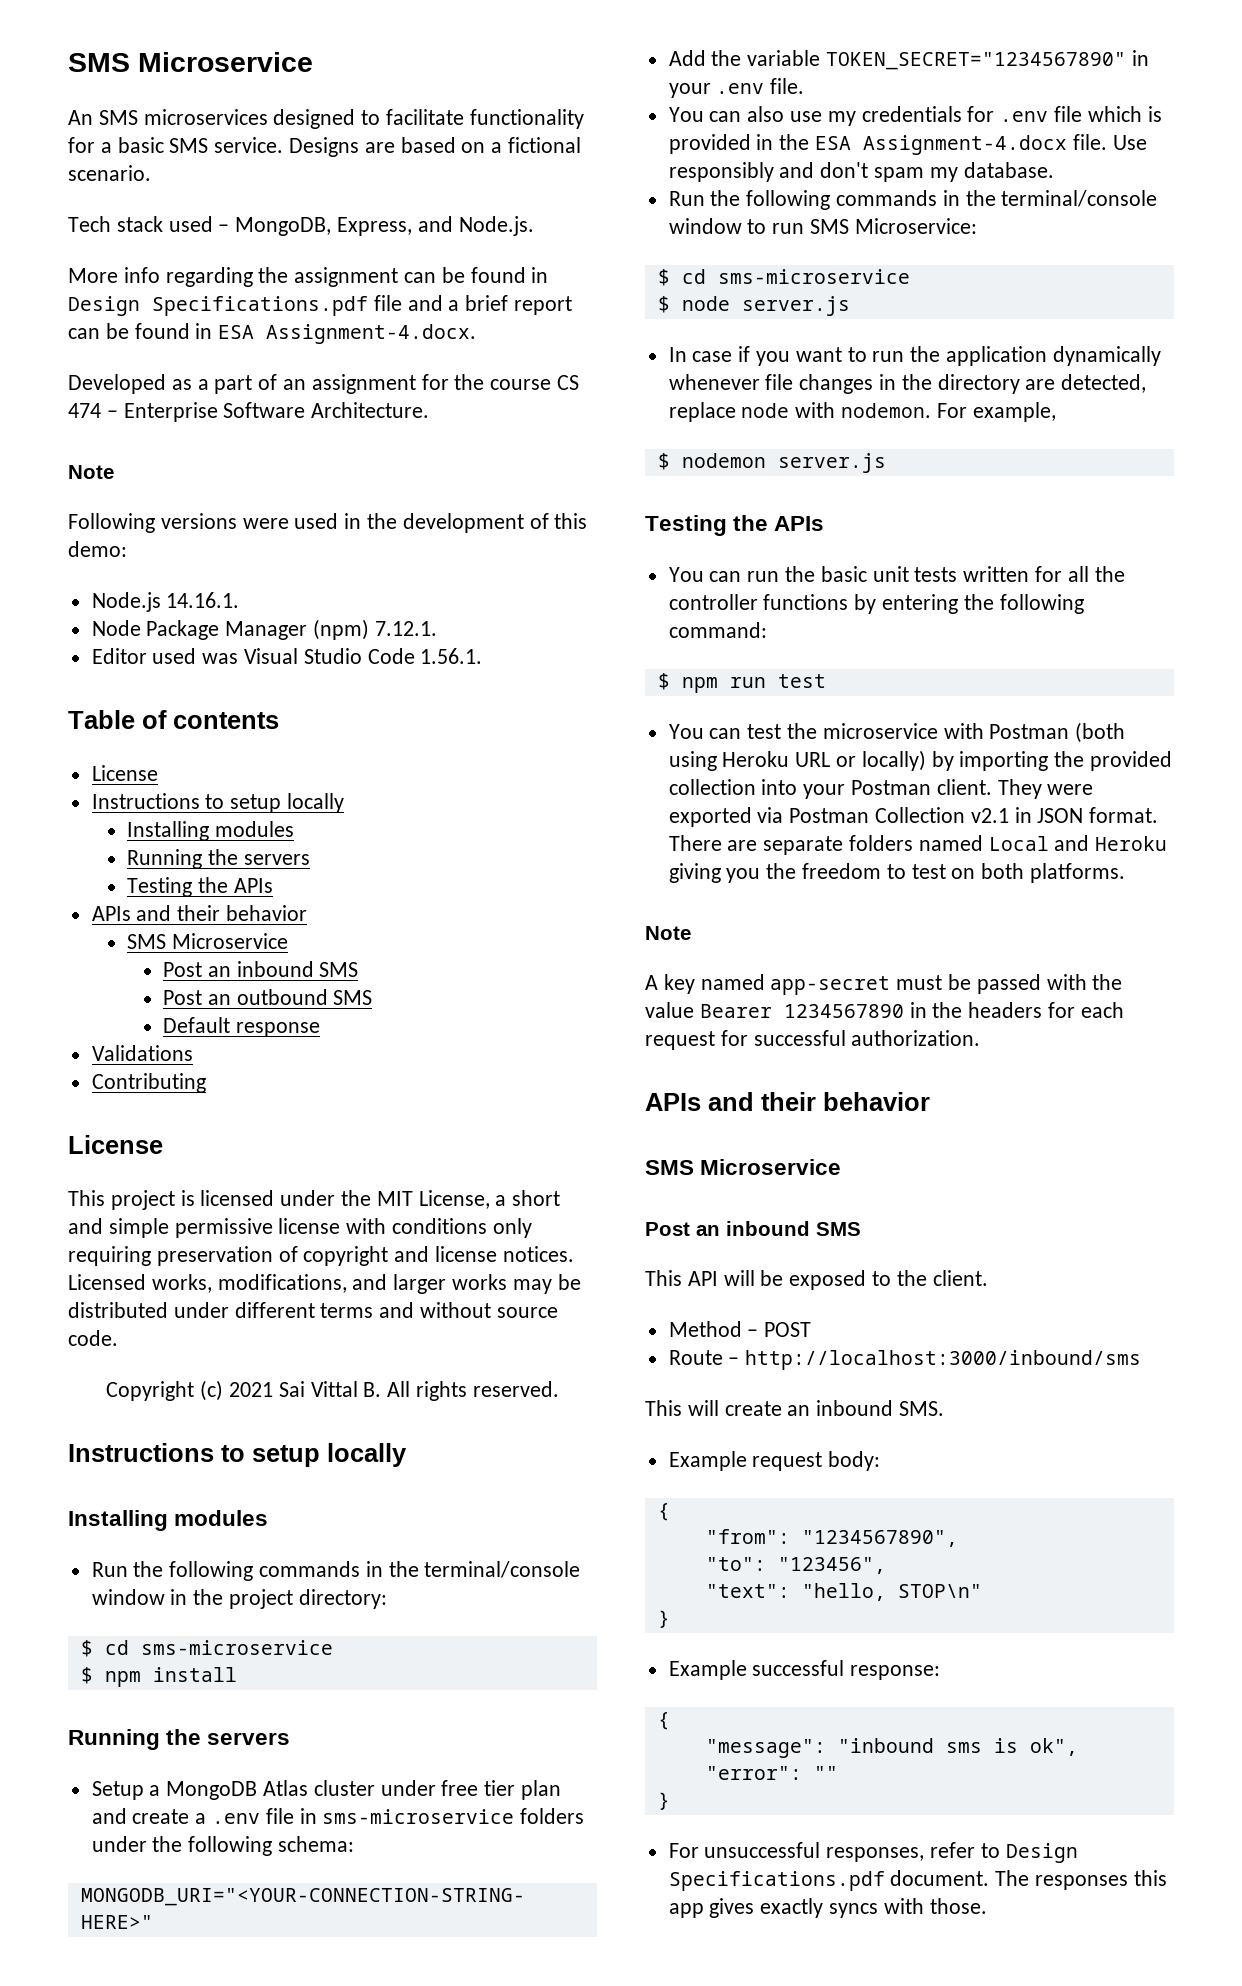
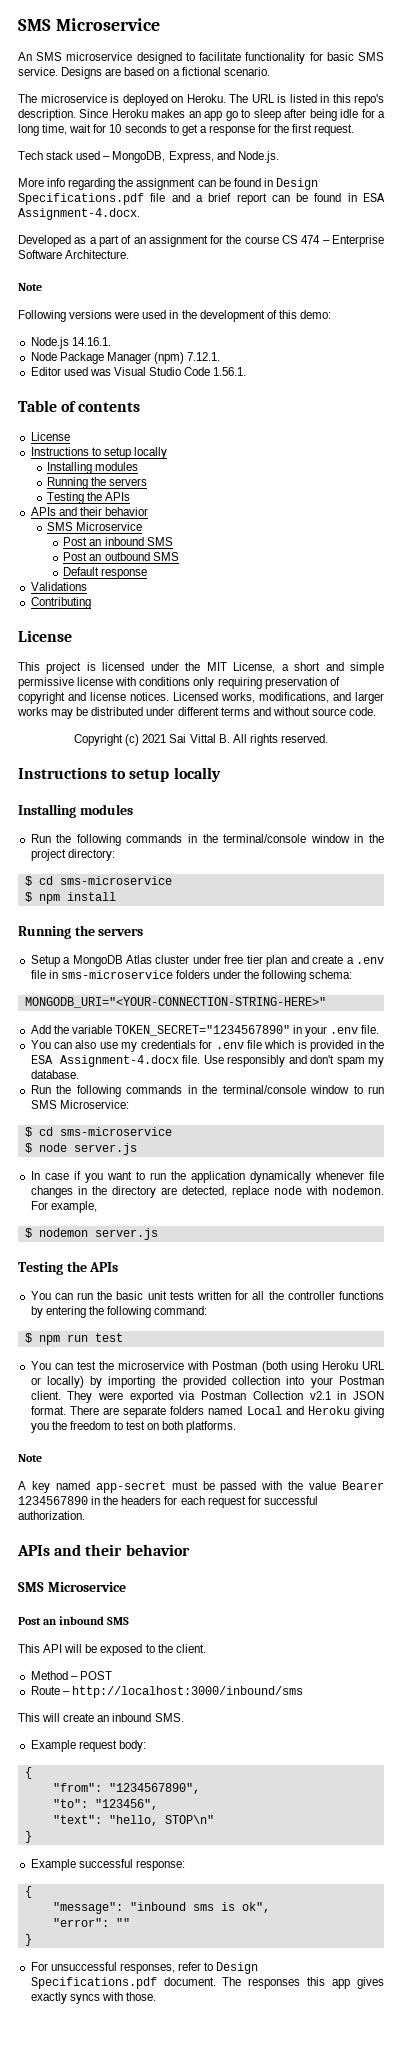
[143,109,268,125] microservices -> [66,52,133,61] microservice
[100,142,112,153] a -> (323, 56) none
(151, 173) none -> [18,94,384,106] [18,109,385,121] [18,124,355,136] // The microservice is deployed on Heroku. The URL is listed in this repo's description. Since Heroku makes an app go to sleep after being idle for a long time, wait for 10 seconds to get a response for the first request.

